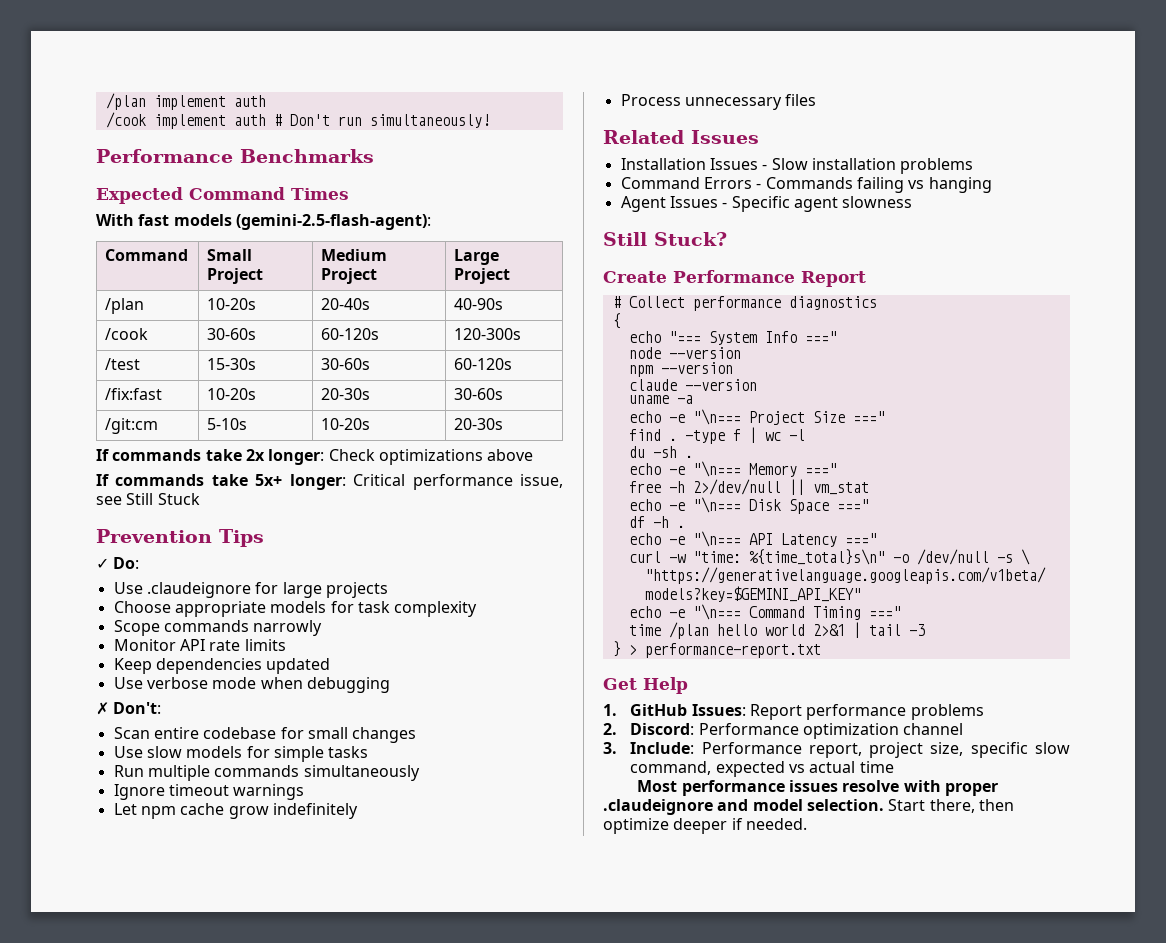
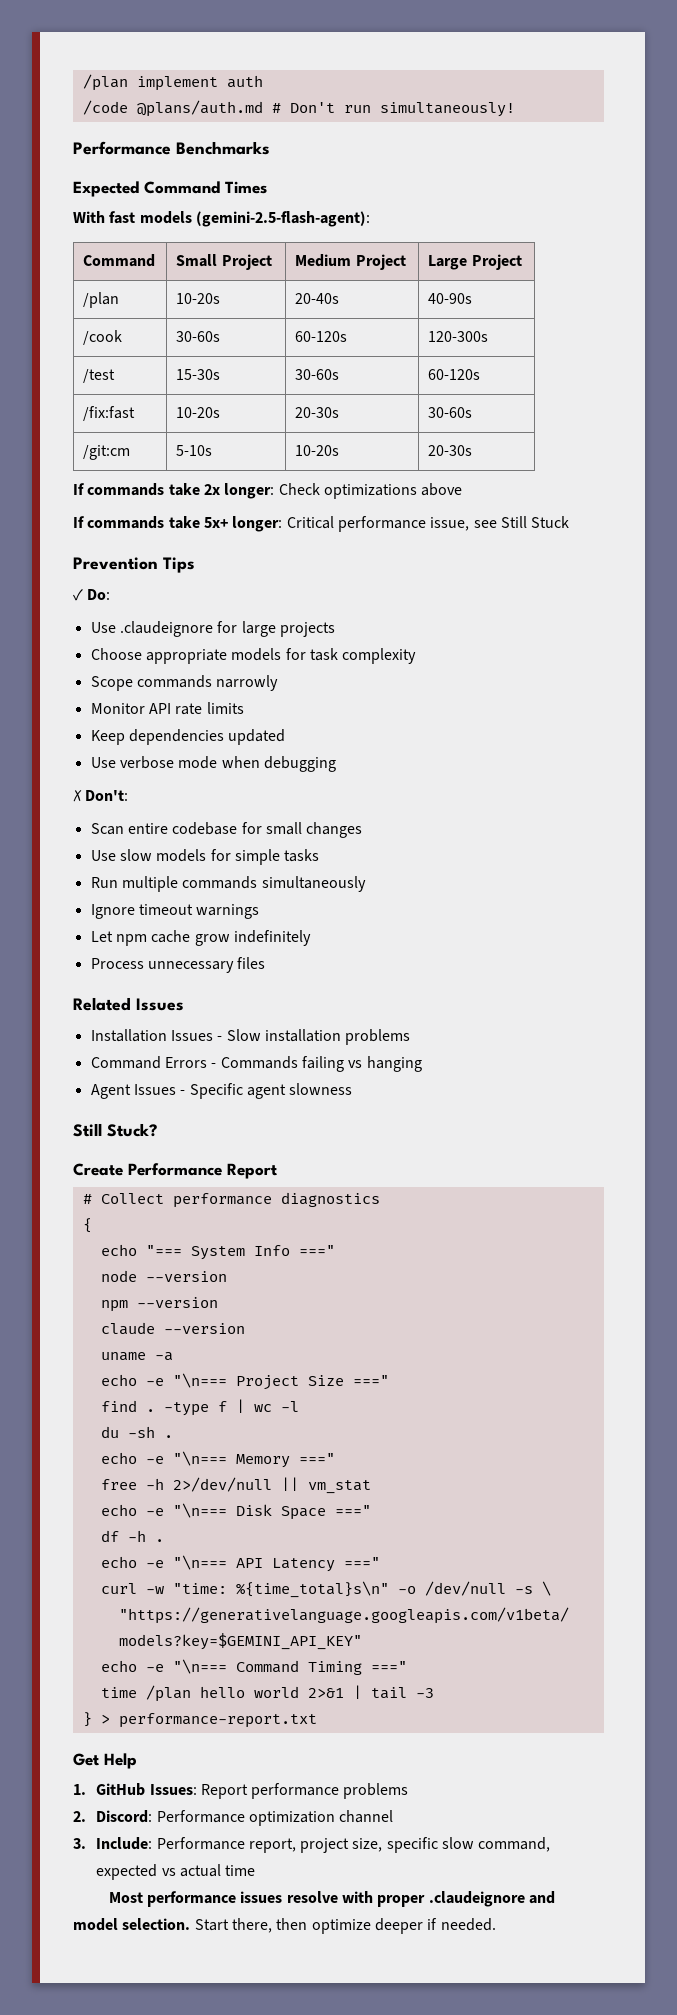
[105,112,266,129] /cook implement auth -> [82,100,263,117] /code @plans/auth.md

